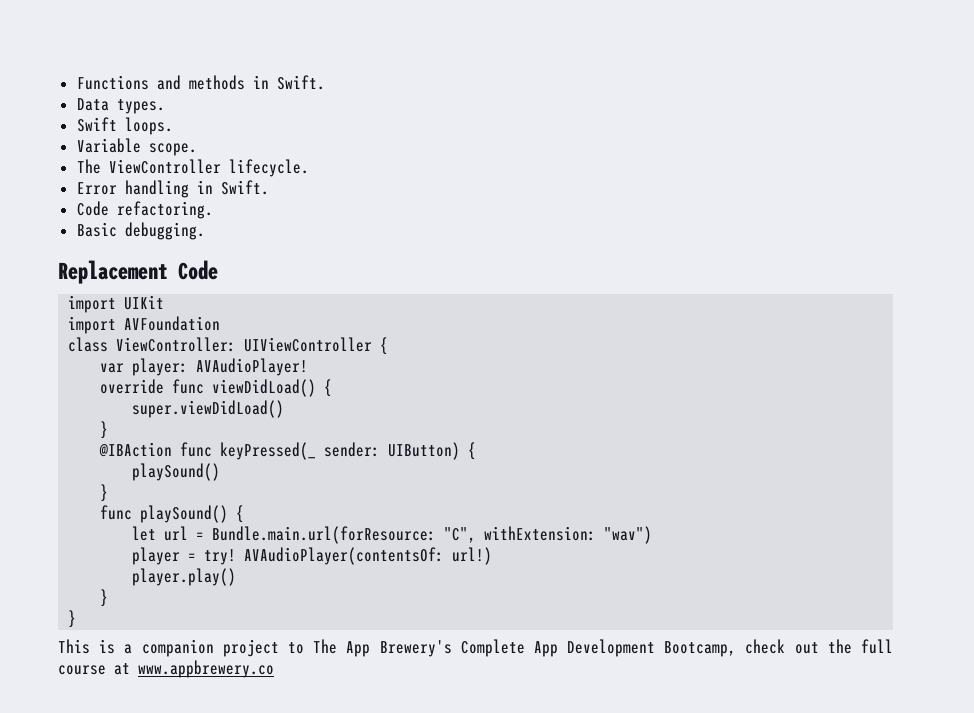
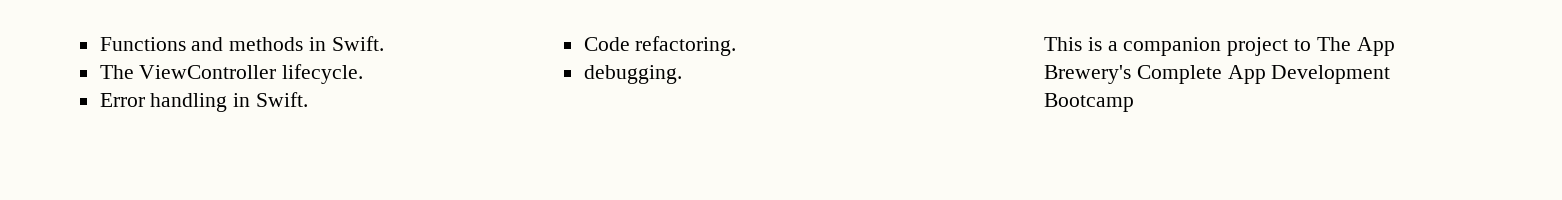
[76,98,165,114] [76,117,173,135] [76,138,197,156] // Data types. // Swift loops. // Variable scope. -> (384, 43) none
[76,222,117,237] Basic -> (737, 46) none
[58,260,218,284] [68,295,165,313] [68,316,221,334] [68,337,389,355] [100,358,309,376] [100,379,333,397] [132,400,285,418] [100,421,109,439] [99,442,477,460] [132,463,221,481] [100,484,109,502] [100,505,245,523] [132,526,653,544] [132,547,493,565] [132,568,237,586] [100,589,109,607] [68,610,77,628] // Replacement Code // import UIKit // import AVFoundation // class ViewController: UIViewController { // var player: AVAudioPlayer! // override func viewDidLoad() { // super.viewDidLoad() // } // @IBAction func keyPressed(_ sender: UIButton) { // playSound() // } // func playSound() { // let url = Bundle.main.url(forResource: "C", withExtension: "wav") // player = try! AVAudioPlayer(contentsOf: url!) // player.play() // } // } -> (682, 74) none
[664,639,893,657] [58,660,274,678] Bootcamp, check out the full course at www.appbrewery.co -> [1044,93,1134,112] Bootcamp

